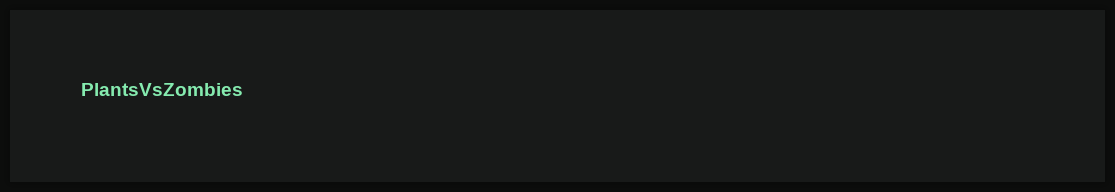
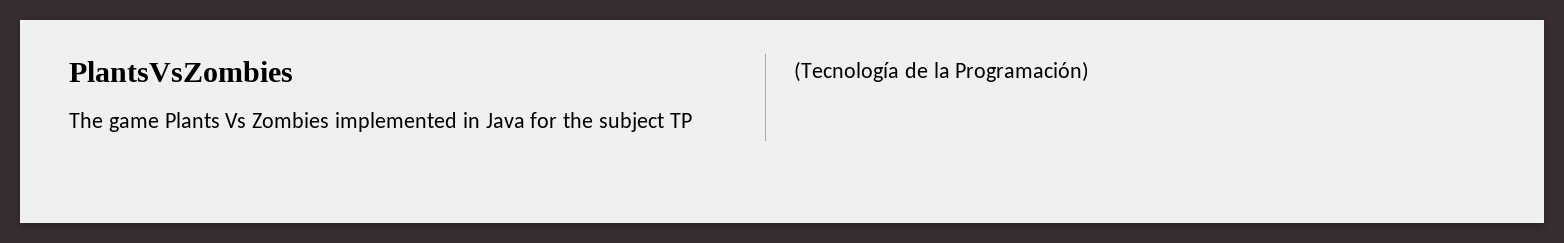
(243, 89) none -> [69,112,692,132] [794,61,1090,82] // The game Plants Vs Zombies implemented in Java for the subject TP (Tecnología de la Programación)

